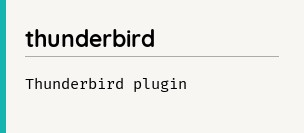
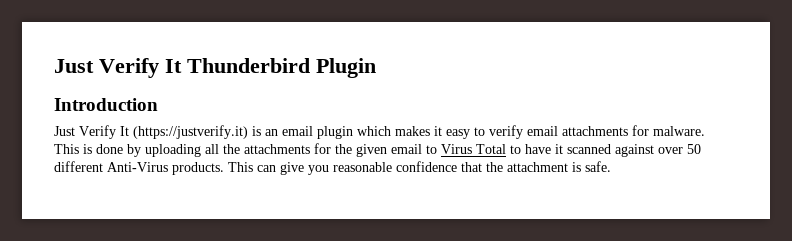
[25,29,155,47] [25,77,187,93] thunderbird // Thunderbird plugin -> [54,58,376,78] [54,98,158,111] [54,125,705,139] [54,143,701,157] [54,161,611,175] Just Verify It Thunderbird Plugin // Introduction // Just Verify It (https://justverify.it) is an email plugin which makes it easy to verify email attachments for malware. This is done by uploading all the attachments for the given email to Virus Total to have it scanned against over 50 different Anti-Virus products. This can give you reasonable confidence that the attachment is safe.

